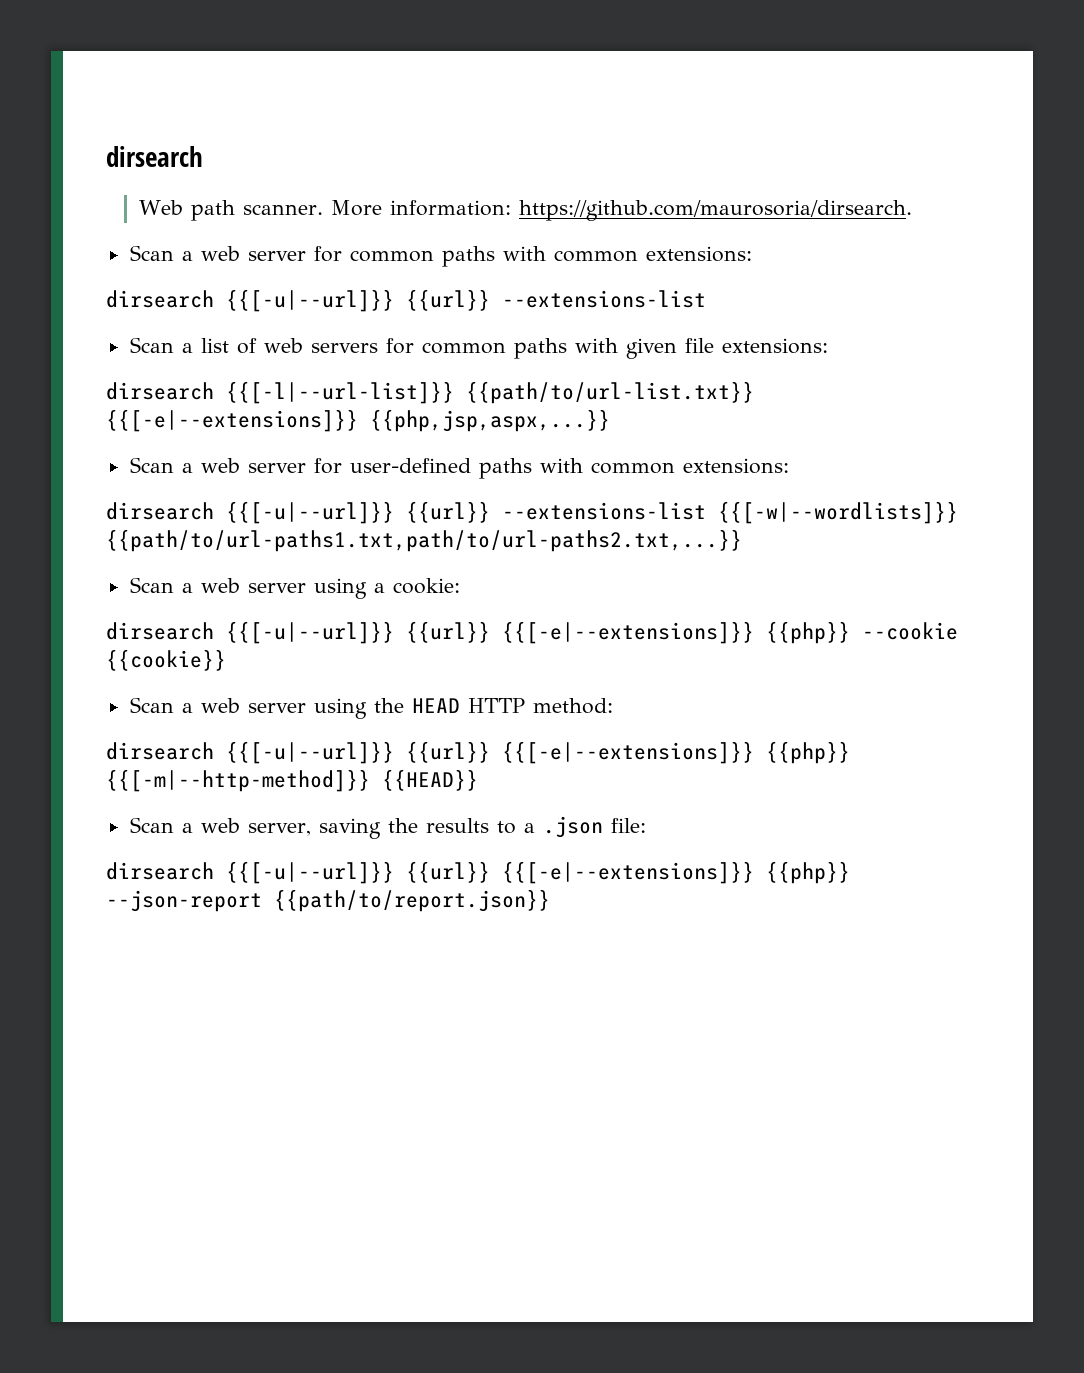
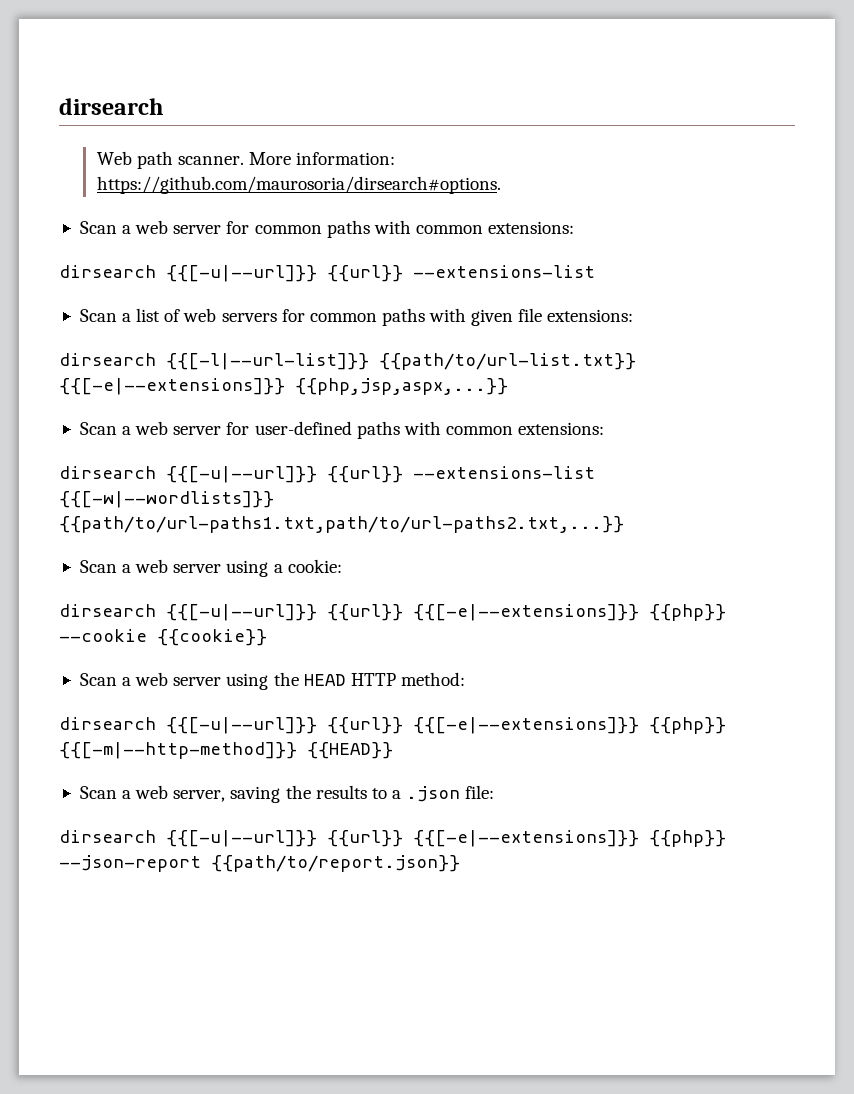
[519,200,913,221] https://github.com/maurosoria/dirsearch. -> [96,176,501,194] https://github.com/maurosoria/dirsearch#options.

